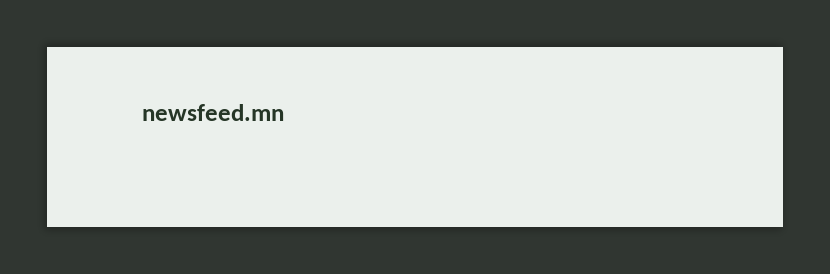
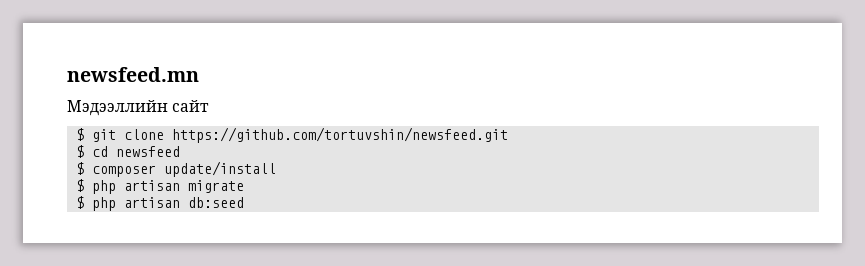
(284, 112) none -> [67,100,210,116] [76,127,509,143] [76,145,181,158] [76,161,277,177] [76,179,245,194] [76,196,245,211] // Мэдээллийн сайт // $ git clone https://github.com/tortuvshin/newsfeed.git // $ cd newsfeed // $ composer update/install // $ php artisan migrate // $ php artisan db:seed

